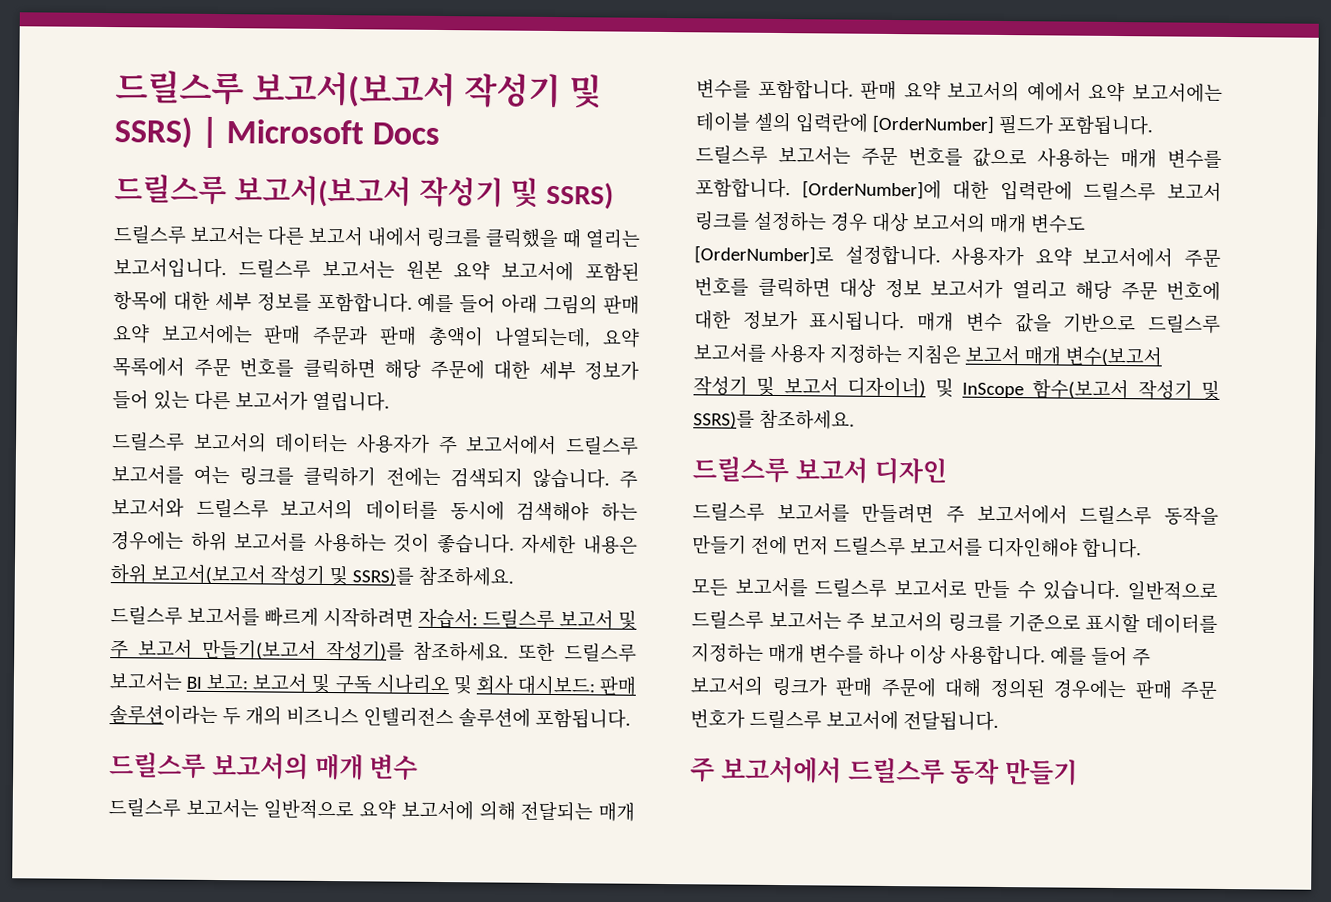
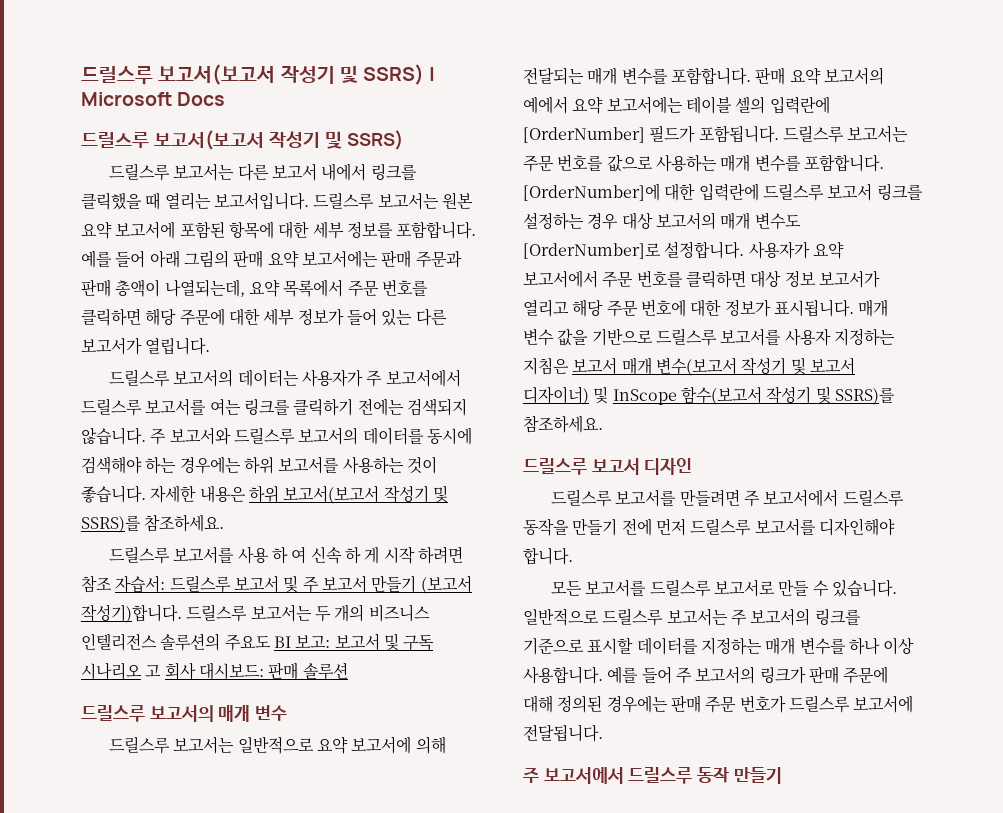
[264,606,414,628] 빠르게 시작하려면 -> [237,546,464,564] [81,575,112,593] 사용 하 여 신속 하 게 시작 하려면 참조
[201,639,637,663] [109,672,183,692] 만들기(보고서 작성기)를 참조하세요. 또한 드릴스루 보고서는 -> [371,575,472,594] [81,604,430,623] [81,633,271,651] 만들기 (보고서 작성기)합니다. 드릴스루 보고서는 두 개의 비즈니스 인텔리전스 솔루션의 주요도
[452,675,472,695] 및 -> [145,664,162,677] 고
[109,705,631,729] 솔루션이라는 두 개의 비즈니스 인텔리전스 솔루션에 포함됩니다. -> [302,662,348,680] 솔루션

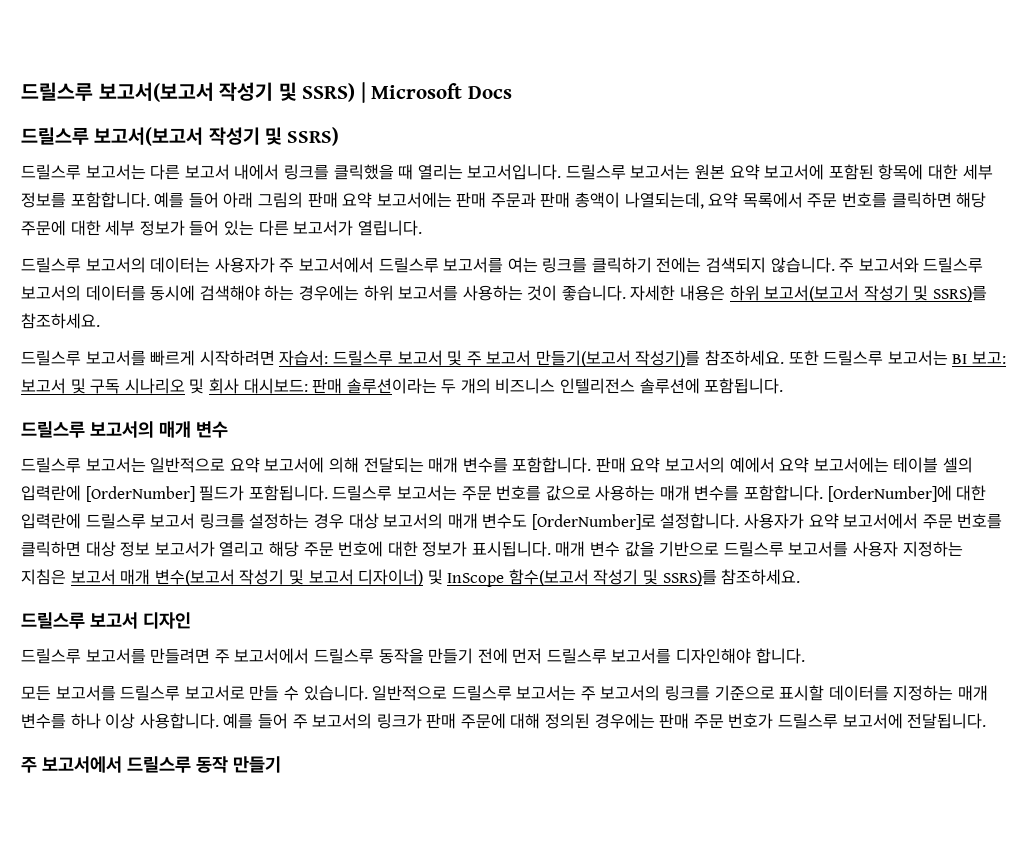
[237,546,464,564] [81,575,112,593] 사용 하 여 신속 하 게 시작 하려면 참조 -> [150,350,275,366] 빠르게 시작하려면
[371,575,472,594] [81,604,430,623] [81,633,271,651] 만들기 (보고서 작성기)합니다. 드릴스루 보고서는 두 개의 비즈니스 인텔리전스 솔루션의 주요도 -> [535,350,948,367] 만들기(보고서 작성기)를 참조하세요. 또한 드릴스루 보고서는
[145,664,162,677] 고 -> [189,378,205,394] 및
[302,662,348,680] 솔루션 -> [346,378,784,394] 솔루션이라는 두 개의 비즈니스 인텔리전스 솔루션에 포함됩니다.

